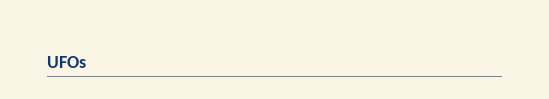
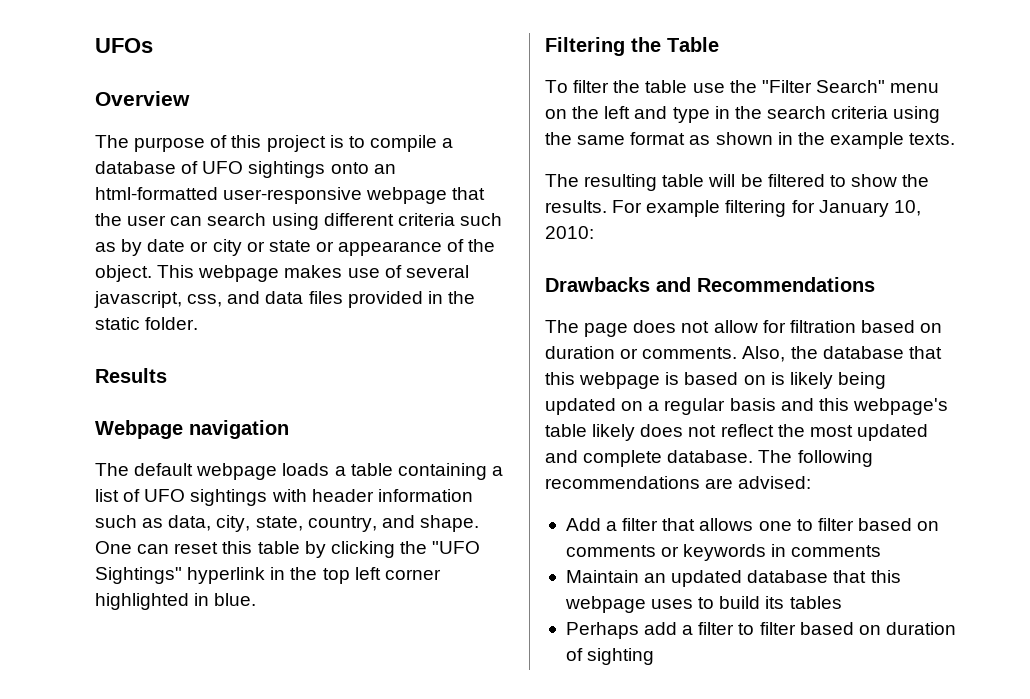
(86, 62) none -> [95,91,190,106] [95,135,454,152] [95,161,396,178] [95,187,486,204] [95,213,502,230] [95,239,496,256] [95,265,469,282] [94,291,475,308] [95,317,199,330] [95,368,167,383] [95,420,289,439] [95,463,503,480] [95,489,473,506] [95,515,479,532] [95,541,481,558] [95,567,441,584] [95,593,257,610] [545,37,719,56] [545,80,940,93] [545,106,941,123] [545,132,956,149] [545,174,930,191] [545,200,921,217] [545,226,594,239] [545,277,875,292] [545,320,943,337] [545,346,942,362] [545,372,886,389] [545,398,948,415] [545,424,928,441] [545,450,873,467] [545,476,812,489] [565,518,940,531] [565,544,882,561] [565,570,901,587] [564,596,842,613] [565,622,956,639] [565,648,655,665] // Overview // The purpose of this project is to compile a database of UFO sightings onto an html-formatted user-responsive webpage that the user can search using different criteria such as by date or city or state or appearance of the object. This webpage makes use of several javascript, css, and data files provided in the static folder. // Results // Webpage navigation // The default webpage loads a table containing a list of UFO sightings with header information such as data, city, state, country, and shape. One can reset this table by clicking the "UFO Sightings" hyperlink in the top left corner highlighted in blue. // Filtering the Table // To filter the table use the "Filter Search" menu on the left and type in the search criteria using the same format as shown in the example texts. // The resulting table will be filtered to show the results. For example filtering for January 10, 2010: // Drawbacks and Recommendations // The page does not allow for filtration based on duration or comments. Also, the database that this webpage is based on is likely being updated on a regular basis and this webpage's table likely does not reflect the most updated and complete database. The following recommendations are advised: // Add a filter that allows one to filter based on comments or keywords in comments // Maintain an updated database that this webpage uses to build its tables // Perhaps add a filter to filter based on duration of sighting

